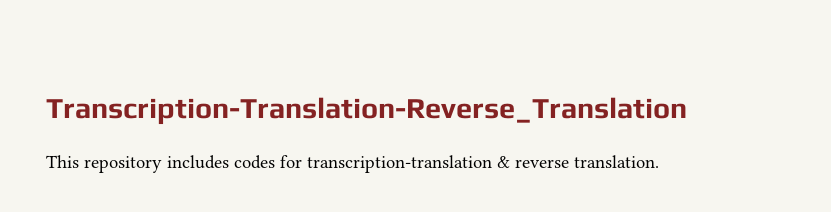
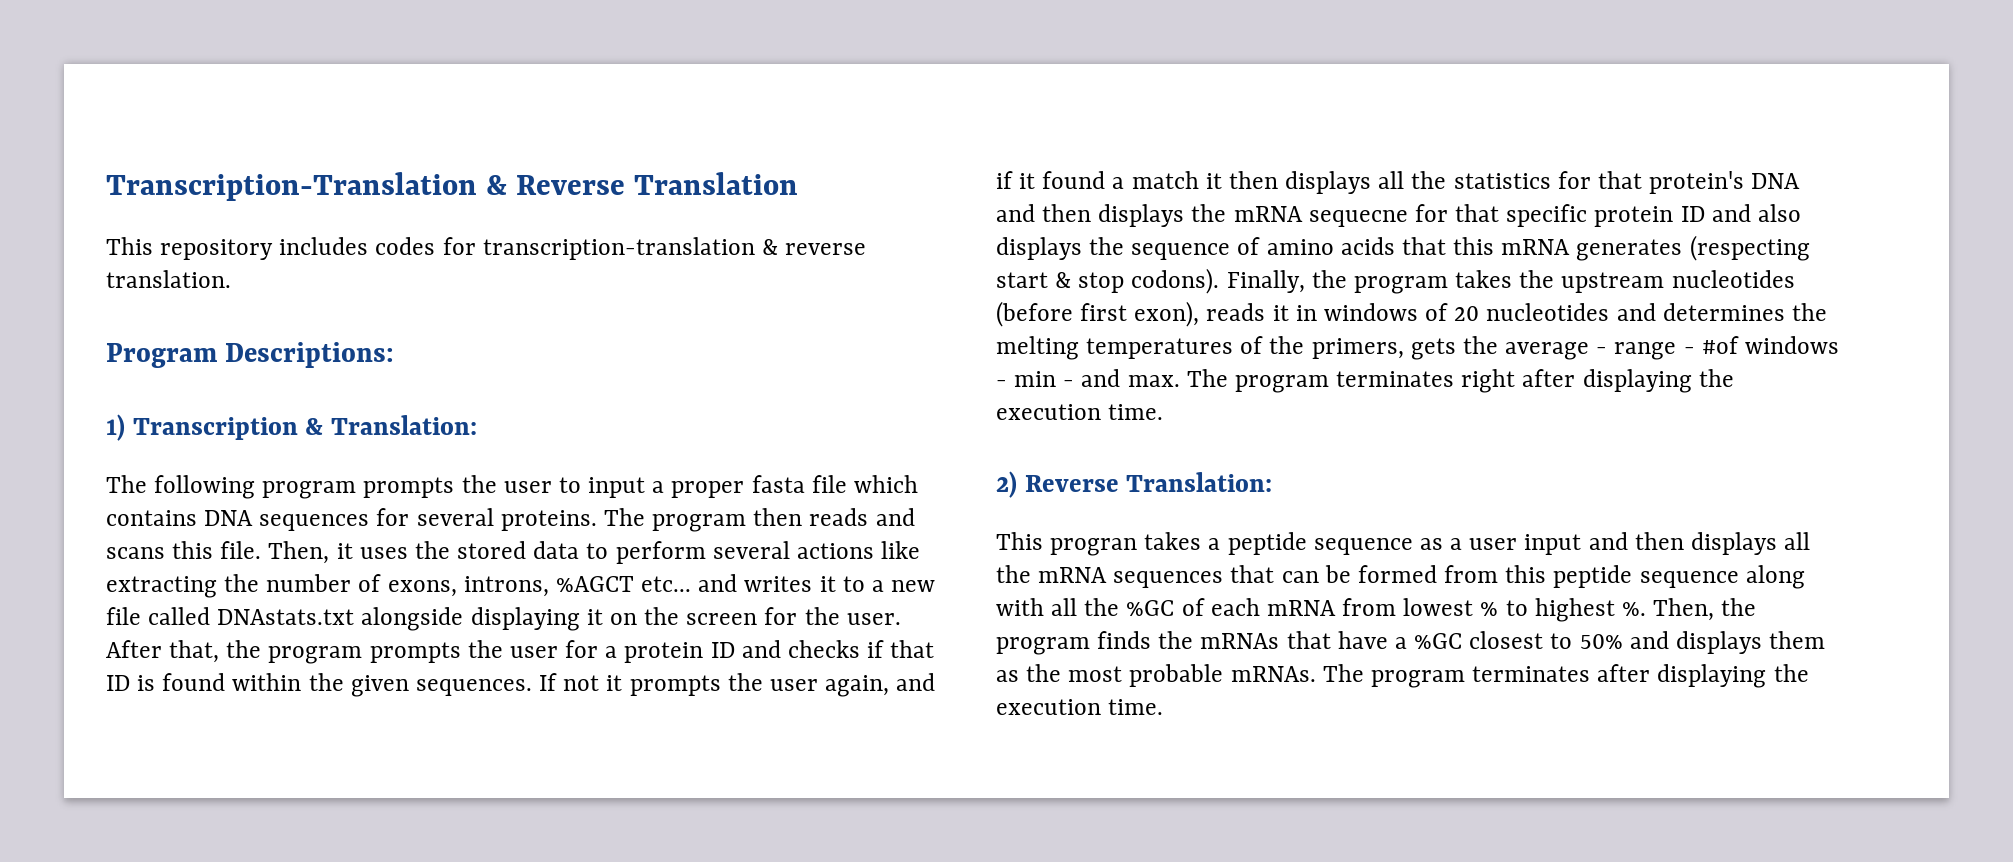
[46,97,687,125] Transcription-Translation-Reverse_Translation -> [106,172,799,201] Transcription-Translation & Reverse Translation
(659, 161) none -> [106,342,395,368] [106,414,478,441] [106,475,918,499] [106,508,915,532] [106,541,921,564] [106,574,936,598] [106,607,901,631] [106,640,935,664] [106,673,936,697] [996,171,1801,194] [996,204,1801,227] [996,235,1810,261] [996,268,1795,294] [996,301,1827,327] [996,336,1839,360] [996,369,1734,393] [996,404,1164,420] [996,471,1273,498] [996,532,1811,556] [996,565,1805,589] [996,598,1757,622] [996,631,1826,655] [996,664,1809,688] [996,699,1164,715] // Program Descriptions: // 1) Transcription & Translation: // The following program prompts the user to input a proper fasta file which contains DNA sequences for several proteins. The program then reads and scans this file. Then, it uses the stored data to perform several actions like extracting the number of exons, introns, %AGCT etc... and writes it to a new file called DNAstats.txt alongside displaying it on the screen for the user. After that, the program prompts the user for a protein ID and checks if that ID is found within the given sequences. If not it prompts the user again, and if it found a match it then displays all the statistics for that protein's DNA and then displays the mRNA sequecne for that specific protein ID and also displays the sequence of amino acids that this mRNA generates (respecting start & stop codons). Finally, the program takes the upstream nucleotides (before first exon), reads it in windows of 20 nucleotides and determines the melting temperatures of the primers, gets the average - range - #of windows - min - and max. The program terminates right after displaying the execution time. // 2) Reverse Translation: // This progran takes a peptide sequence as a user input and then displays all the mRNA sequences that can be formed from this peptide sequence along with all the %GC of each mRNA from lowest % to highest %. Then, the program finds the mRNAs that have a %GC closest to 50% and displays them as the most probable mRNAs. The program terminates after displaying the execution time.

